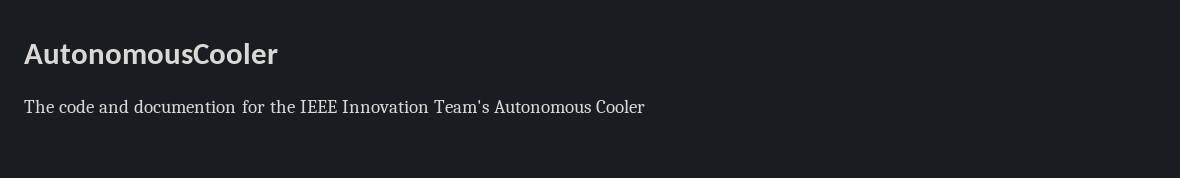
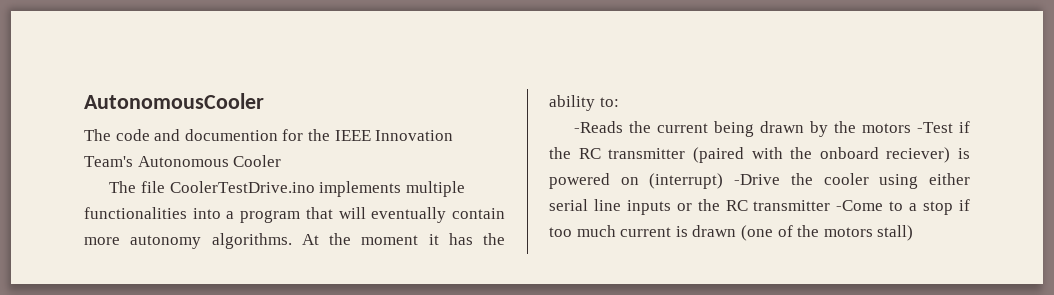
(646, 106) none -> [109,181,465,197] [84,207,506,223] [84,233,505,249] [549,95,619,111] [574,121,970,137] [549,147,970,163] [549,173,970,189] [549,199,971,215] [549,225,914,241] // The file CoolerTestDrive.ino implements multiple functionalities into a program that will eventually contain more autonomy algorithms. At the moment it has the ability to: // -Reads the current being drawn by the motors -Test if the RC transmitter (paired with the onboard reciever) is powered on (interrupt) -Drive the cooler using either serial line inputs or the RC transmitter -Come to a stop if too much current is drawn (one of the motors stall)

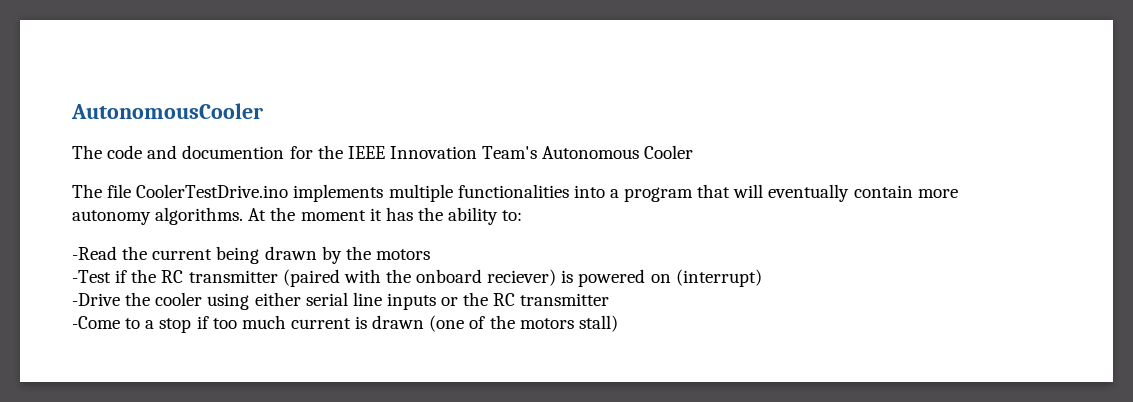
[574,121,624,133] -Reads -> [72,246,117,260] -Read
(912, 128) none -> (430, 254) //
(724, 181) none -> (762, 278) //
(831, 205) none -> (610, 299) //

